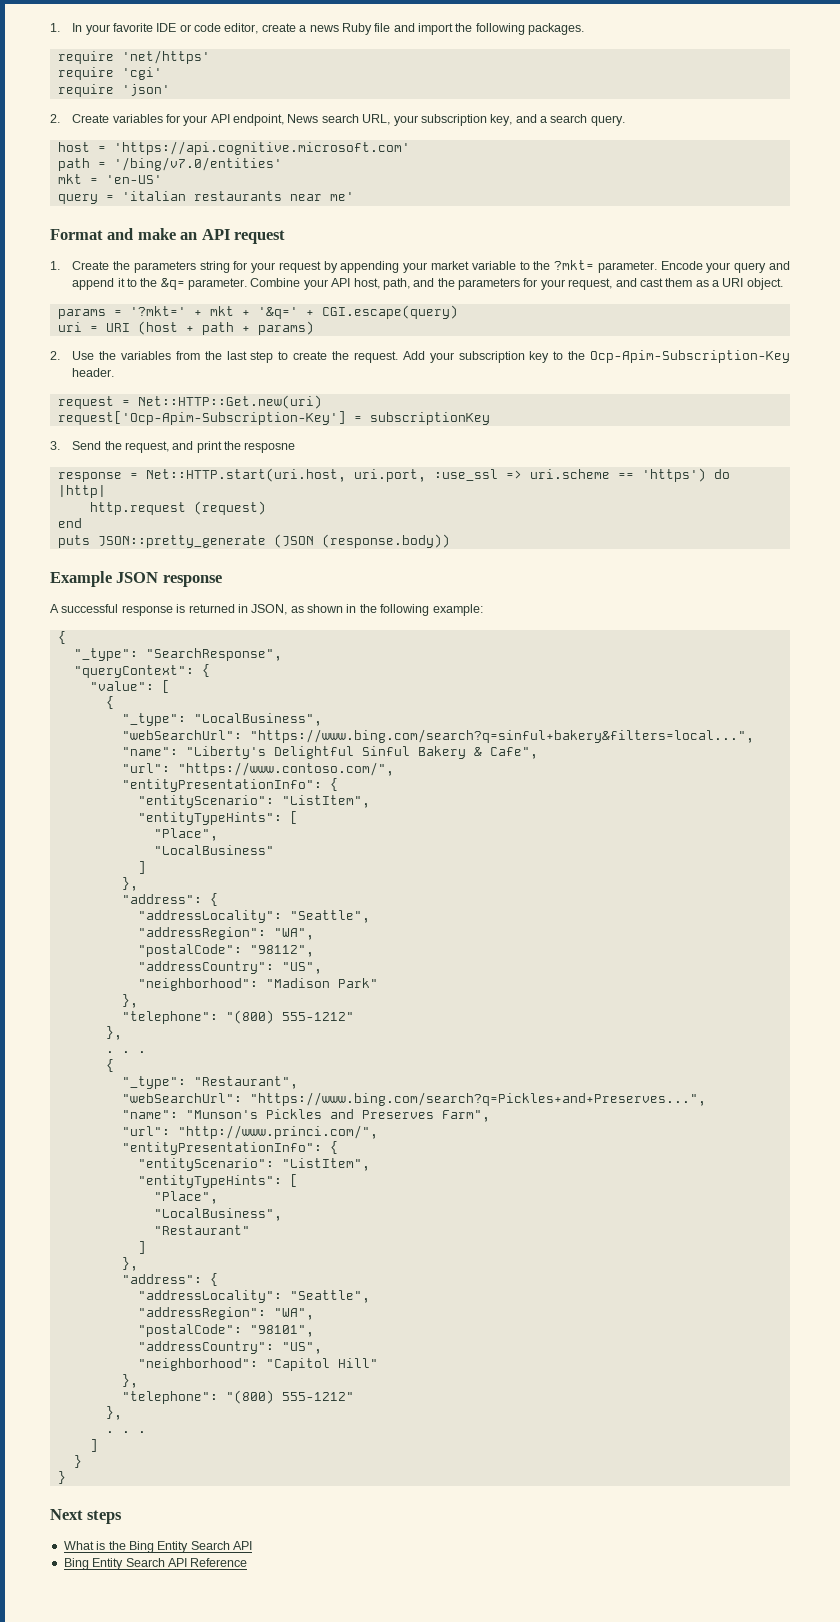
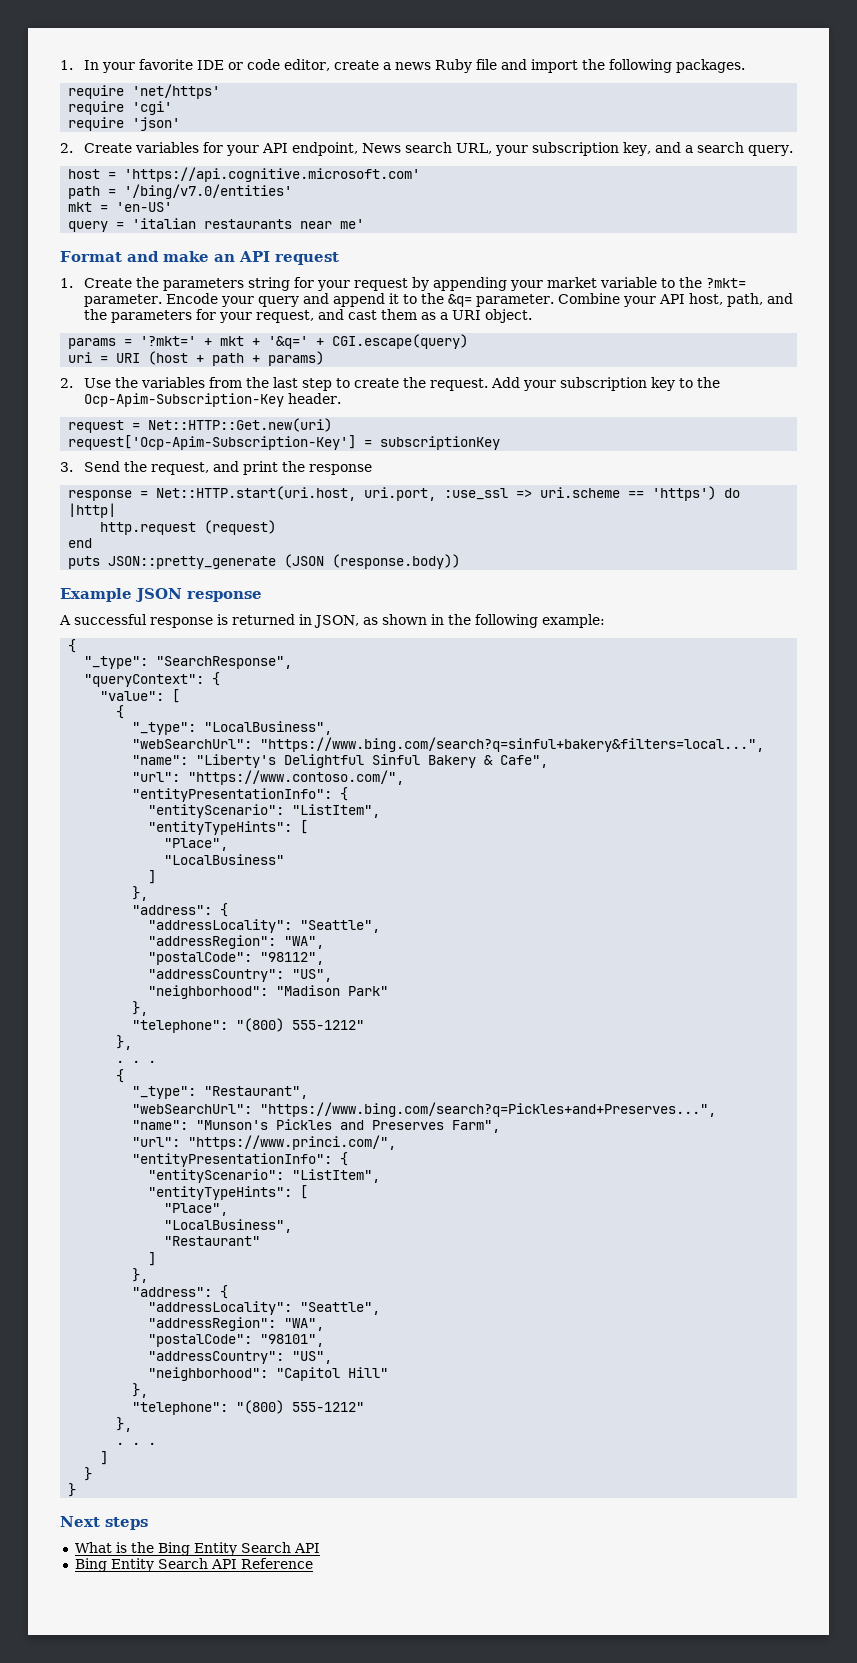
[244,442,296,453] resposne -> [308,464,372,475] response
[177,1125,378,1139] "http://www.princi.com/", -> [188,1135,397,1150] "https://www.princi.com/",

